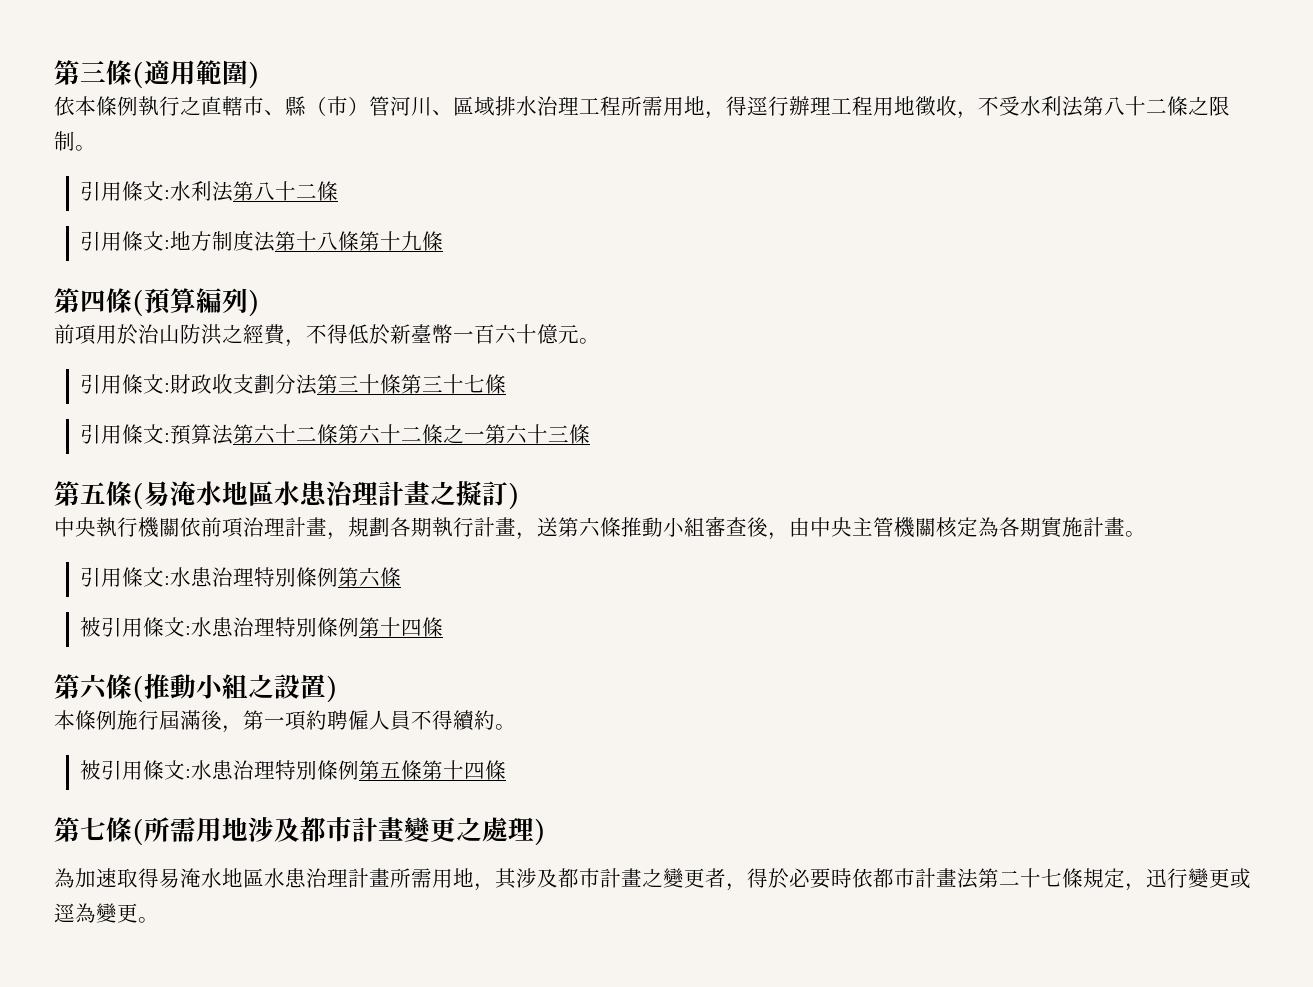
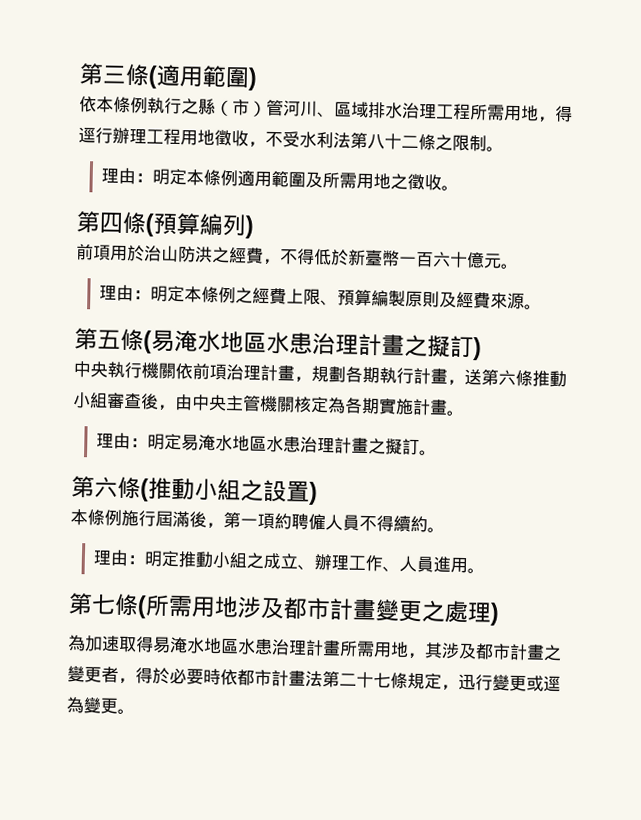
[201,96,285,116] 直轄市、 -> (199, 106) none
[80,181,339,202] [80,230,444,252] 引用條文:水利法第八十二條 // 引用條文:地方制度法第十八條第十九條 -> [101,167,460,191] 理由：明定本條例適用範圍及所需用地之徵收。
[80,374,507,395] [80,424,591,445] 引用條文:財政收支劃分法第三十條第三十七條 // 引用條文:預算法第六十二條第六十二條之一第六十三條 -> [99,284,543,310] 理由：明定本條例之經費上限、預算編製原則及經費來源。
[80,567,402,587] [80,617,444,637] 引用條文:水患治理特別條例第六條 // 被引用條文:水患治理特別條例第十四條 -> [96,432,438,456] 理由：明定易淹水地區水患治理計畫之擬訂。
[80,760,507,780] 被引用條文:水患治理特別條例第五條第十四條 -> [93,549,486,574] 理由：明定推動小組之成立、辦理工作、人員進用。

